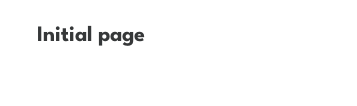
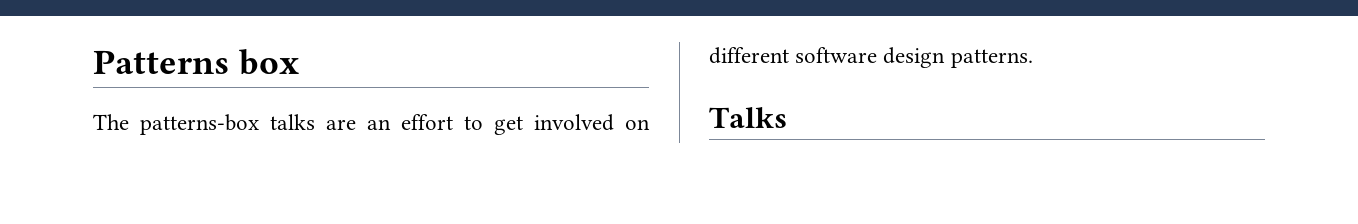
[37,25,145,46] Initial page -> [93,49,299,75] [93,114,650,135] [709,47,1033,68] [709,107,787,128] Patterns box // The patterns-box talks are an effort to get involved on different software design patterns. // Talks

